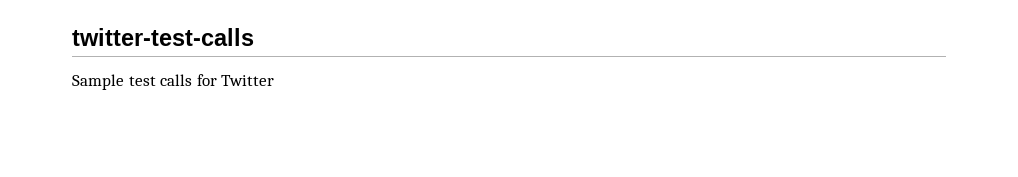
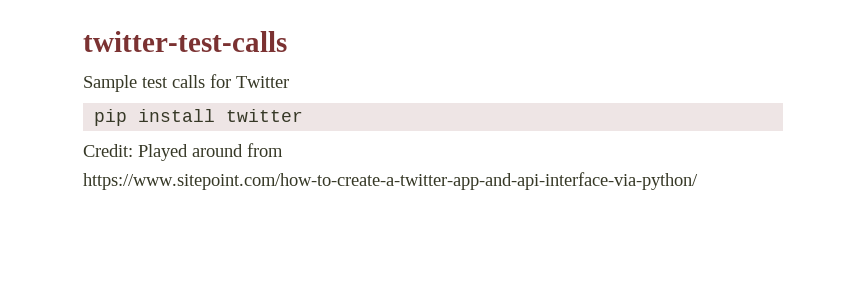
(275, 80) none -> [94,109,304,126] [83,143,283,161] [83,172,698,190] // pip install twitter // Credit: Played around from https://www.sitepoint.com/how-to-create-a-twitter-app-and-api-interface-via-python/

